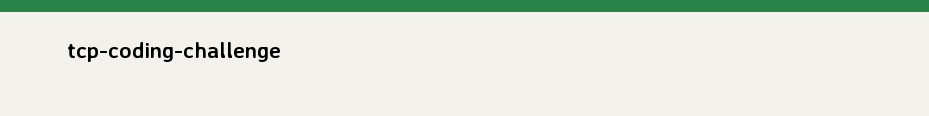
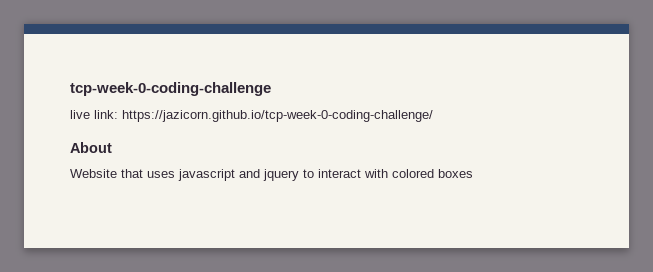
[67,42,281,62] tcp-coding-challenge -> [70,82,271,96] [70,110,433,122] [70,142,112,153] [70,169,473,181] tcp-week-0-coding-challenge // live link: https://jazicorn.github.io/tcp-week-0-coding-challenge/ // About // Website that uses javascript and jquery to interact with colored boxes

